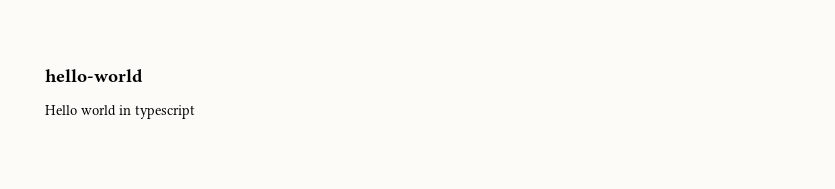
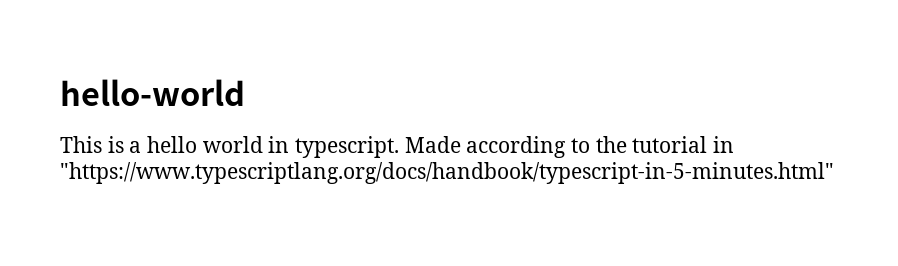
[45,105,195,119] Hello world in typescript -> [60,136,735,158] [60,162,834,184] This is a hello world in typescript. Made according to the tutorial in "https://www.typescriptlang.org/docs/handbook/typescript-in-5-minutes.html"

